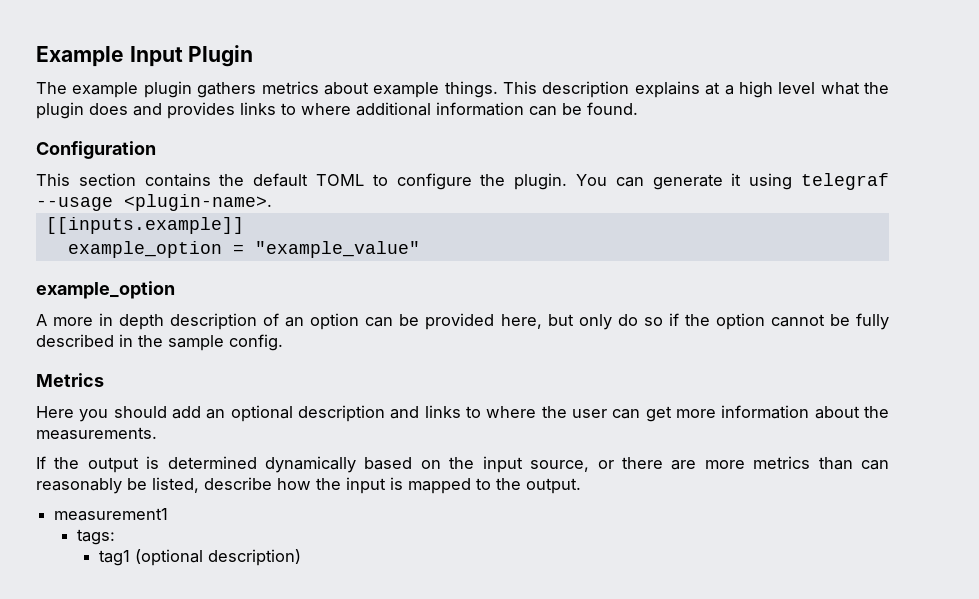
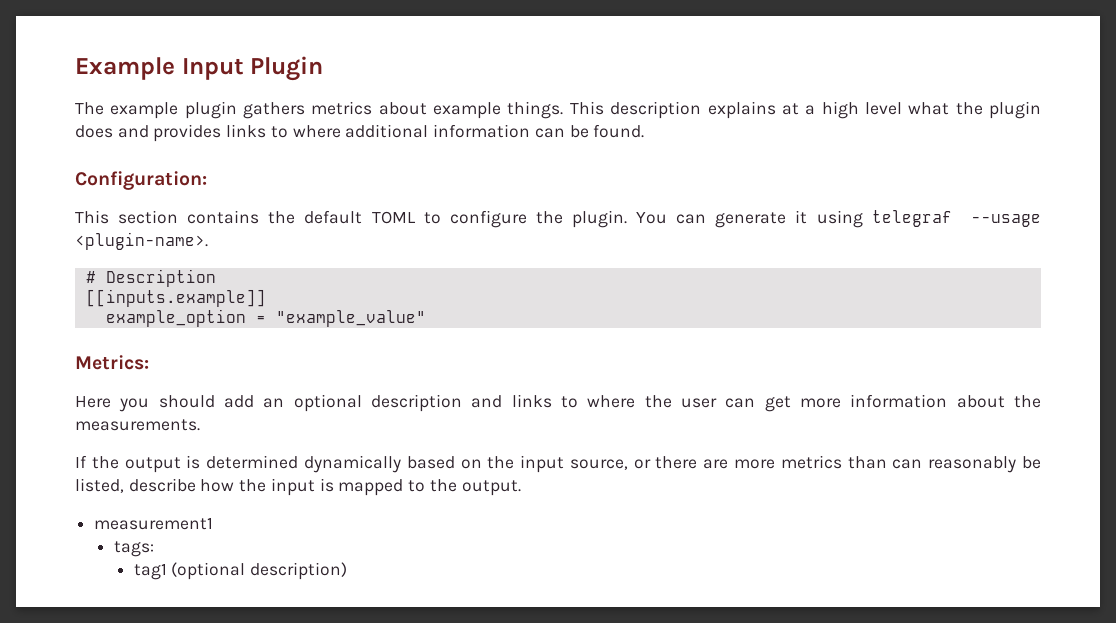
[36,141,156,159] Configuration -> [75,171,207,190] Configuration:
(272, 202) none -> [85,269,216,287] // # Description
[36,281,175,299] [36,313,889,330] [36,334,283,351] [36,373,104,387] example_option // A more in depth description of an option can be provided here, but only do so if the option cannot be fully described in the sample config. // Metrics -> [75,355,149,370] Metrics:

